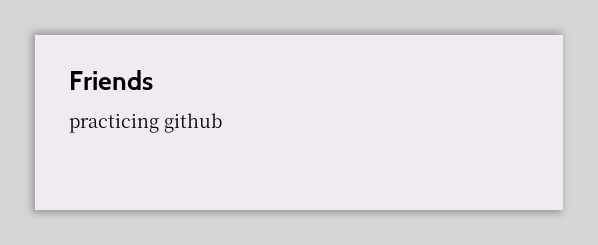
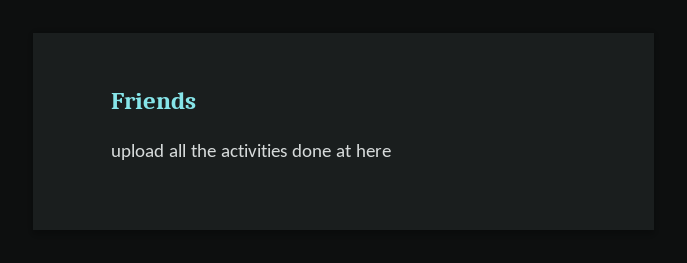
[69,113,222,133] practicing github -> [111,144,391,160] upload all the activities done at here

